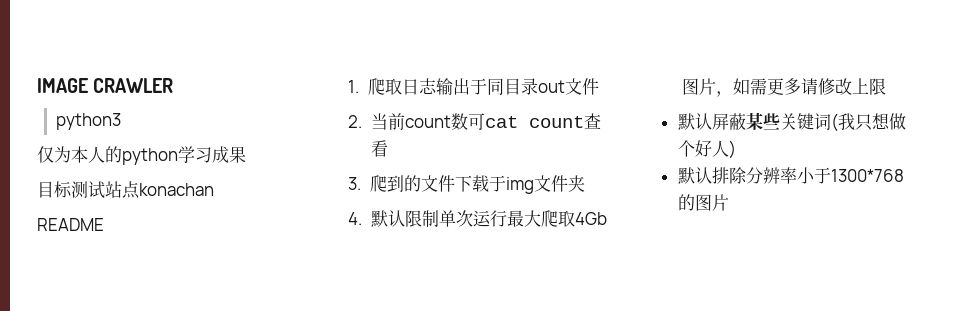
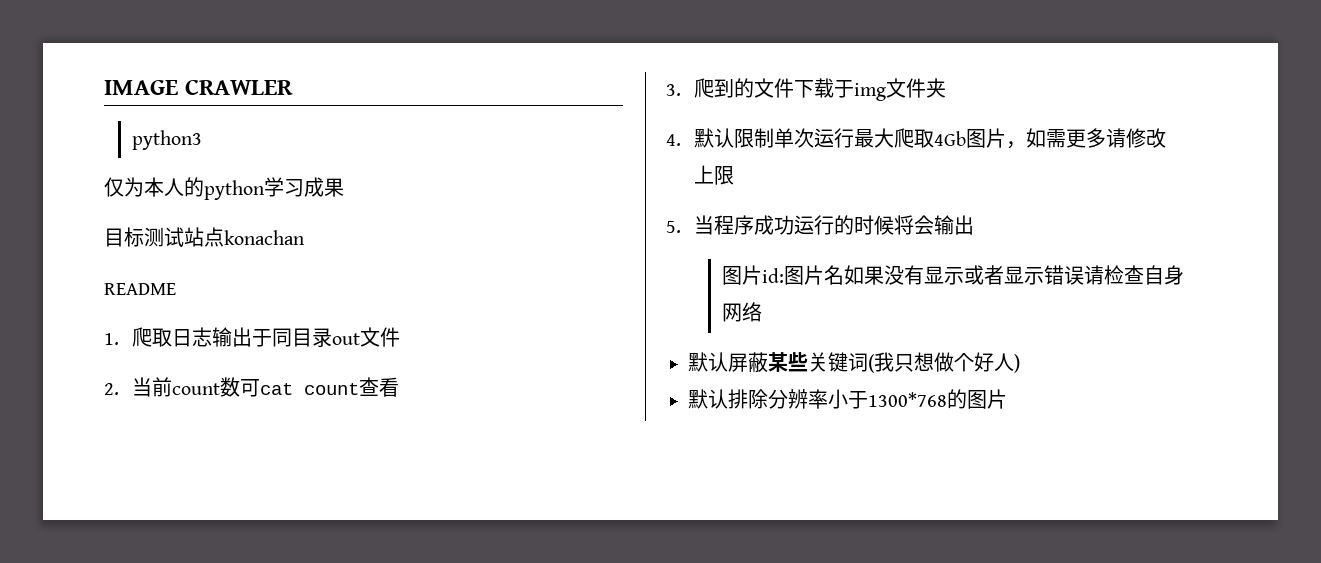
(886, 86) none -> [666,215,975,235] [722,265,1185,285] [722,302,763,322] // 5.当程序成功运行的时候将会输出 // 图片id:图片名如果没有显示或者显示错误请检查自身网络

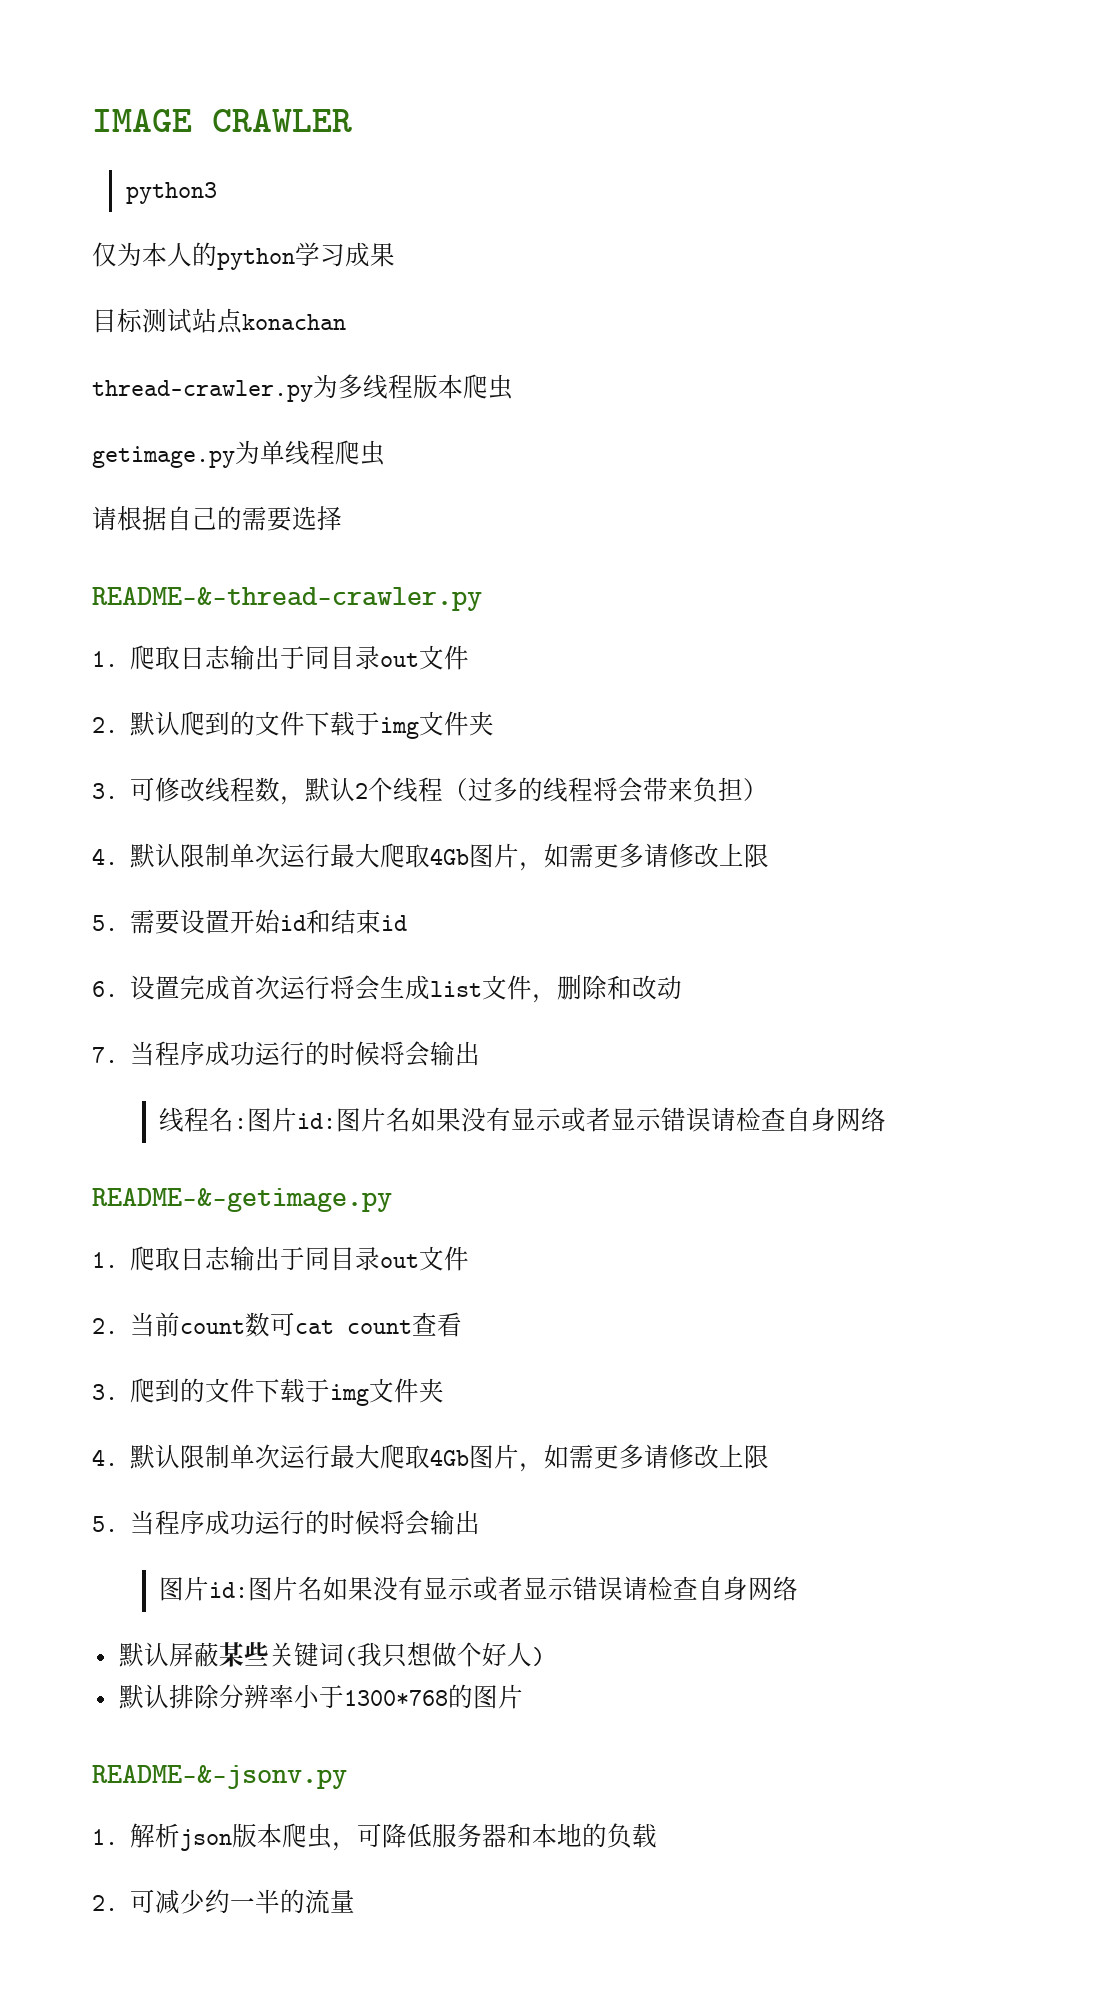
[104,283,176,295] README -> [92,374,513,402] [92,440,385,468] [92,506,342,532] [92,587,482,611] [92,645,470,670] [92,711,495,739] [92,777,769,805] [92,843,770,871] [92,909,408,935] [92,975,683,1003] [92,1041,481,1067] [159,1107,887,1132] [92,1188,392,1212] thread-crawler.py为多线程版本爬虫 // getimage.py为单线程爬虫 // 请根据自己的需要选择 // README-&-thread-crawler.py // 1.爬取日志输出于同目录out文件 // 2.默认爬到的文件下载于img文件夹 // 3.可修改线程数，默认2个线程（过多的线程将会带来负担） // 4.默认限制单次运行最大爬取4Gb图片，如需更多请修改上限 // 5.需要设置开始id和结束id // 6.设置完成首次运行将会生成list文件，删除和改动 // 7.当程序成功运行的时候将会输出 // 线程名:图片id:图片名如果没有显示或者显示错误请检查自身网络 // README-&-getimage.py
(1007, 399) none -> [92,1765,347,1789] [92,1823,658,1851] [92,1889,356,1914] // README-&-jsonv.py // 1.解析json版本爬虫，可降低服务器和本地的负载 // 2.可减少约一半的流量

